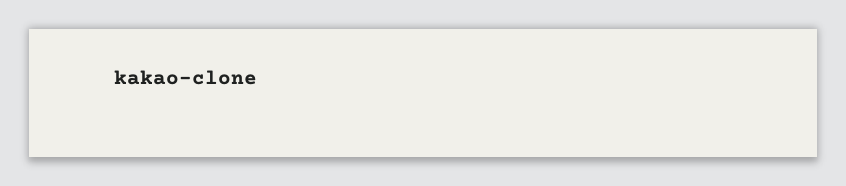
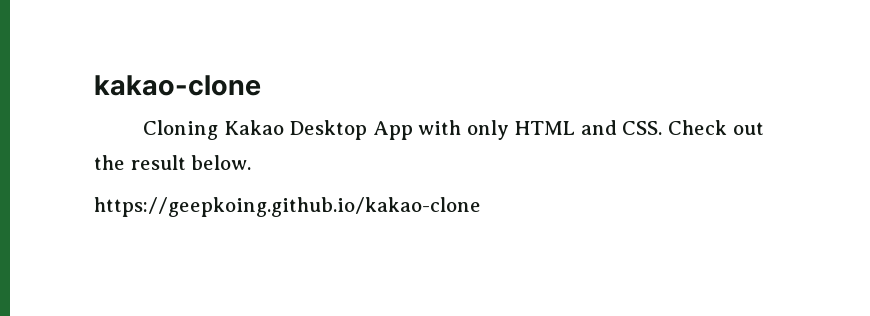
(257, 77) none -> [143,120,764,140] [94,155,252,170] [94,197,481,217] // Cloning Kakao Desktop App with only HTML and CSS. Check out the result below. // https://geepkoing.github.io/kakao-clone

